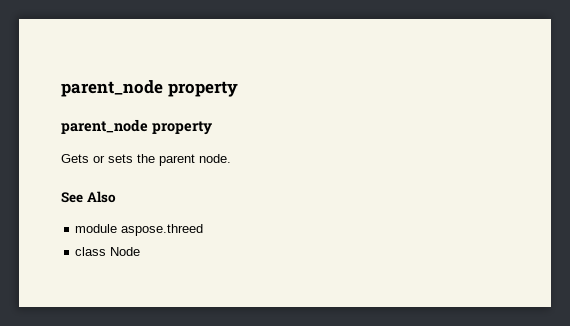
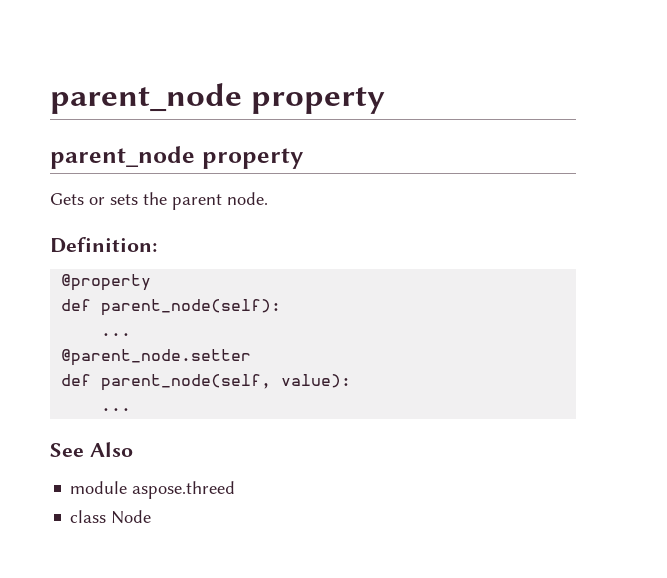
(231, 158) none -> [50,237,157,253] [61,274,152,291] [61,299,282,316] [101,333,132,336] [61,349,252,366] [61,374,352,391] [101,408,132,411] // Definition: // @property // def parent_node(self): // ... // @parent_node.setter // def parent_node(self, value): // ...

